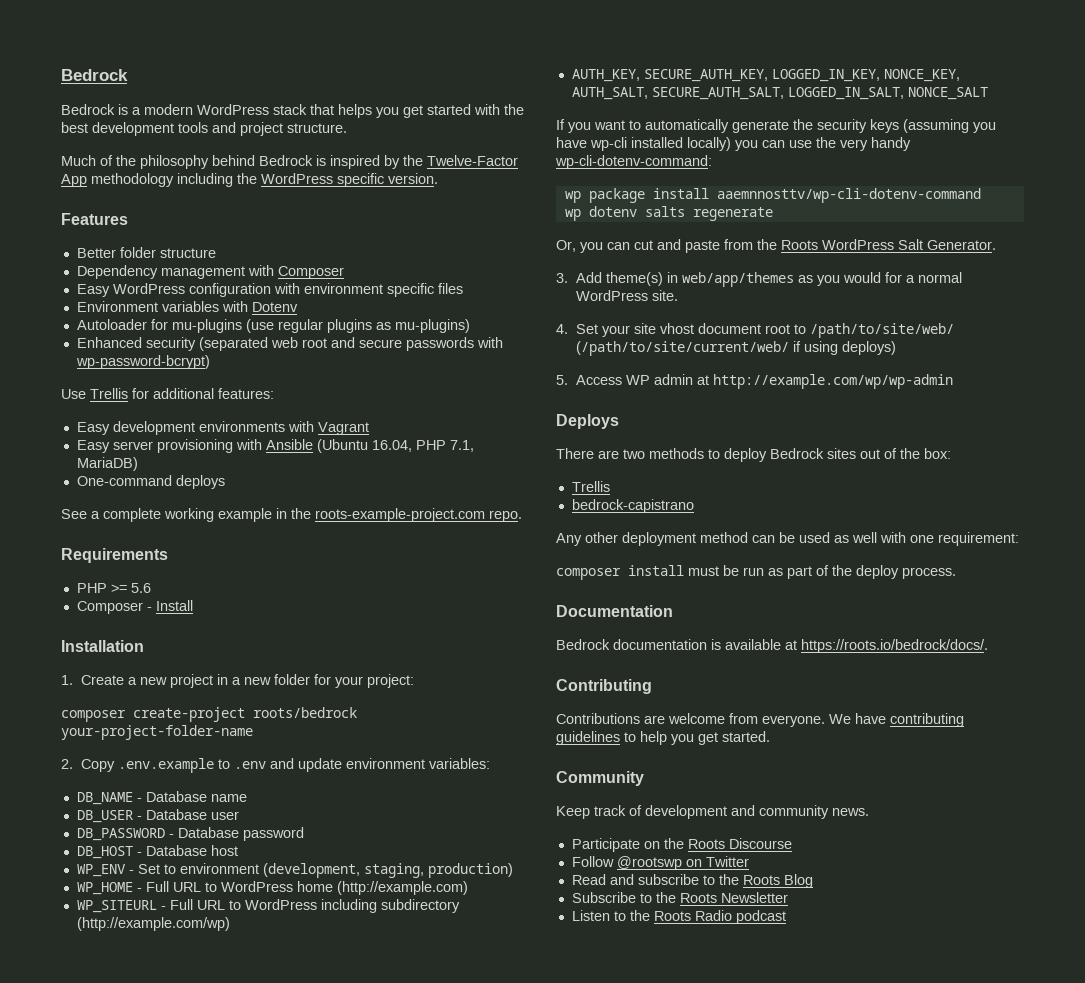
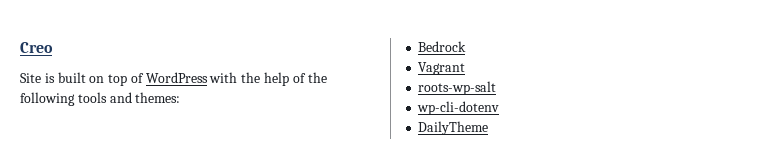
[61,69,128,81] [61,104,524,118] [61,122,347,136] [61,155,518,169] [61,173,438,187] [61,213,128,225] [76,247,216,258] [76,265,344,279] [76,283,463,297] [76,301,298,312] [76,319,470,333] [76,337,503,351] [75,355,210,369] [61,388,274,399] [76,421,369,435] [76,439,474,453] [76,457,138,471] [76,475,225,489] [61,508,522,522] [61,548,168,563] [76,583,151,593] [76,600,193,614] [61,640,144,652] [61,674,414,688] [61,707,357,722] [61,725,253,740] [61,758,490,773] [76,791,247,805] [76,809,239,823] [76,827,304,841] [76,845,238,859] [76,863,513,878] [76,881,468,895] [76,899,460,913] [76,917,230,931] [571,69,960,82] [571,87,988,100] [556,119,996,133] [556,137,911,151] [555,155,712,169] [564,188,981,203] [564,206,773,221] [556,239,996,253] [556,272,962,287] [575,290,678,301] [556,323,954,338] [575,341,896,356] [556,374,953,389] [556,414,619,429] [556,448,951,462] [571,481,610,492] [571,499,694,513] [556,532,1019,546] [556,565,956,580] [556,605,673,617] [556,639,988,653] [556,679,652,694] [556,713,964,727] [556,731,770,745] [556,771,644,786] [556,805,869,819] [571,838,792,852] [571,856,749,870] [571,874,813,888] [571,892,788,903] [571,910,786,924] Bedrock // Bedrock is a modern WordPress stack that helps you get started with the best development tools and project structure. // Much of the philosophy behind Bedrock is inspired by the Twelve-Factor App methodology including the WordPress specific version. // Features // Better folder structure // Dependency management with Composer // Easy WordPress configuration with environment specific files // Environment variables with Dotenv // Autoloader for mu-plugins (use regular plugins as mu-plugins) // Enhanced security (separated web root and secure passwords with wp-password-bcrypt) // Use Trellis for additional features: // Easy development environments with Vagrant // Easy server provisioning with Ansible (Ubuntu 16.04, PHP 7.1, MariaDB) // One-command deploys // See a complete working example in the roots-example-project.com repo. // Requirements // PHP >= 5.6 // Composer - Install // Installation // 1. Create a new project in a new folder for your project: // composer create-project roots/bedrock your-project-folder-name // 2. Copy .env.example to .env and update environment variables: // DB_NAME - Database name // DB_USER - Database user // DB_PASSWORD - Database password // DB_HOST - Database host // WP_ENV - Set to environment (development, staging, production) // WP_HOME - Full URL to WordPress home (http://example.com) // WP_SITEURL - Full URL to WordPress including subdirectory (http://example.com/wp) // AUTH_KEY, SECURE_AUTH_KEY, LOGGED_IN_KEY, NONCE_KEY, AUTH_SALT, SECURE_AUTH_SALT, LOGGED_IN_SALT, NONCE_SALT // If you want to automatically generate the security keys (assuming you have wp-cli installed locally) you can use the very handy wp-cli-dotenv-command: // wp package install aaemnnosttv/wp-cli-dotenv-command // wp dotenv salts regenerate // Or, you can cut and paste from the Roots WordPress Salt Generator. // 3. Add theme(s) in web/app/themes as you would for a normal WordPress site. // 4. Set your site vhost document root to /path/to/site/web/ (/path/to/site/current/web/ if using deploys) // 5. Access WP admin at http://example.com/wp/wp-admin // Deploys // There are two methods to deploy Bedrock sites out of the box: // Trellis // bedrock-capistrano // Any other deployment method can be used as well with one requirement: // composer install must be run as part of the deploy process. // Documentation // Bedrock documentation is available at https://roots.io/bedrock/docs/. // Contributing // Contributions are welcome from everyone. We have contributing guidelines to help you get started. // Community // Keep track of development and community news. // Participate on the Roots Discourse // Follow @rootswp on Twitter // Read and subscribe to the Roots Blog // Subscribe to the Roots Newsletter // Listen to the Roots Radio podcast -> [20,42,53,53] [20,72,327,86] [20,92,181,106] [418,41,467,52] [418,62,466,75] [418,81,497,95] [417,101,500,115] [418,121,489,135] Creo // Site is built on top of WordPress with the help of the following tools and themes: // Bedrock // Vagrant // roots-wp-salt // wp-cli-dotenv // DailyTheme

